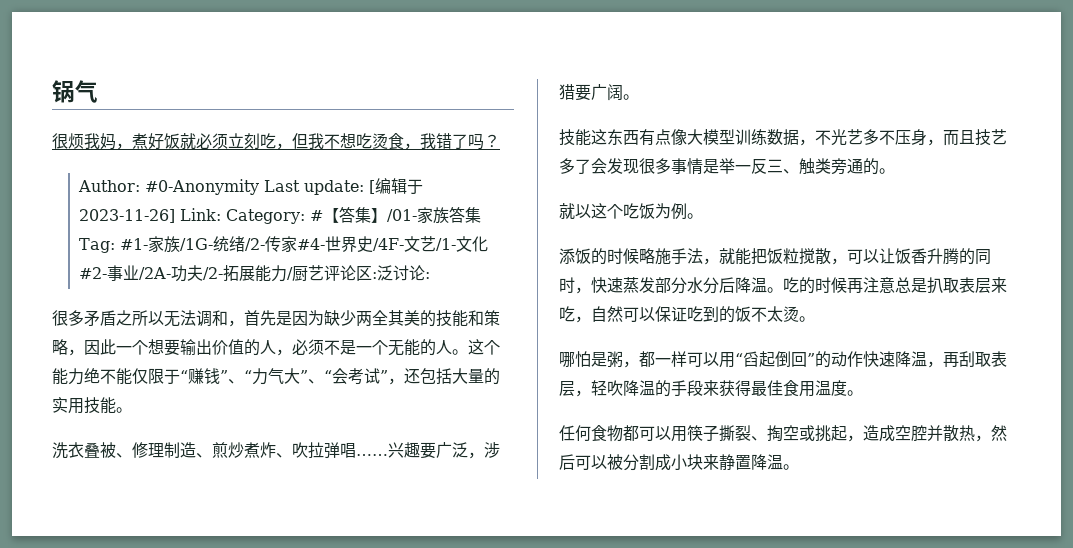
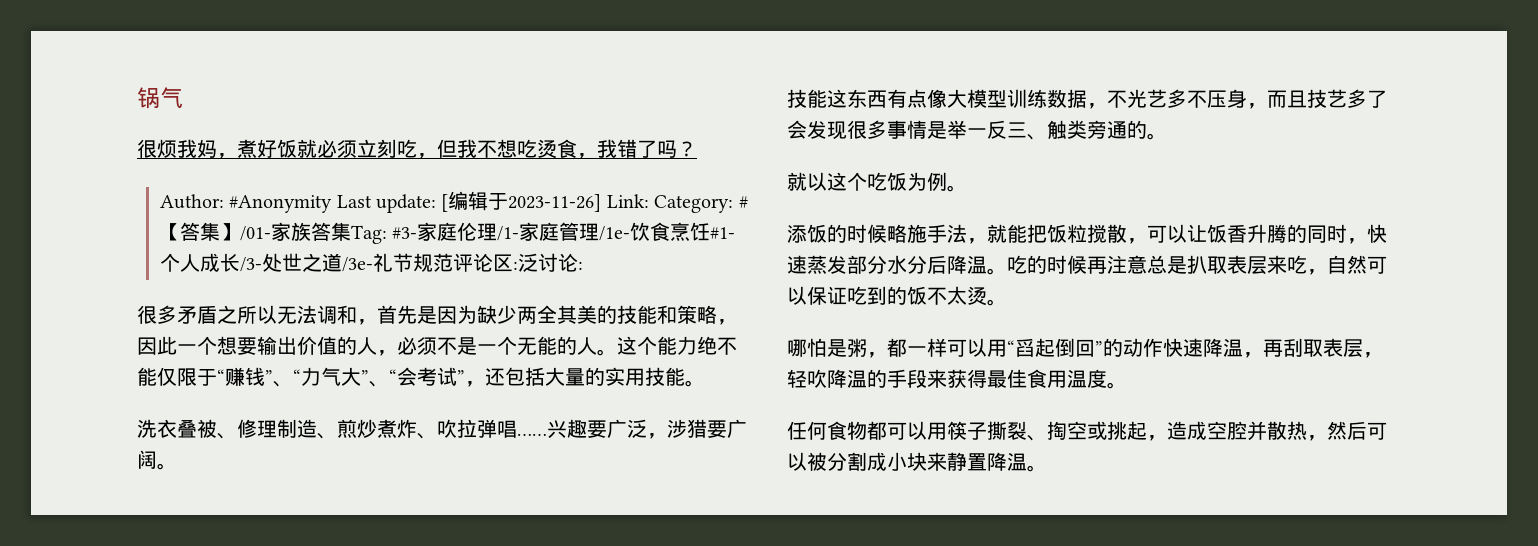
[144,179,259,195] #0-Anonymity -> [229,195,333,213] #Anonymity
[119,236,488,253] [78,265,324,282] #1-家族/1G-统绪/2-传家#4-世界史/4F-文艺/1-文化#2-事业/2A-功夫/2-拓展能力/厨艺 -> [392,222,736,241] [159,253,453,272] #3-家庭伦理/1-家庭管理/1e-饮食烹饪#1-个人成长/3-处世之道/3e-礼节规范

